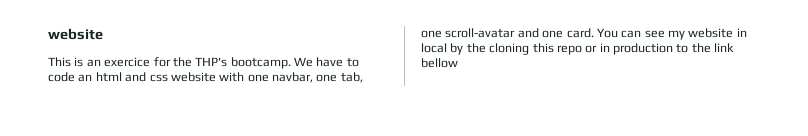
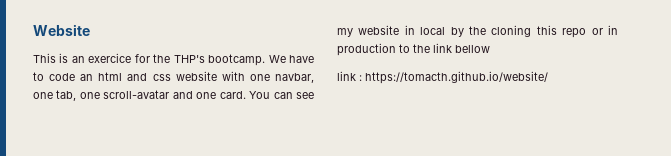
[48,28,103,40] website -> [33,24,90,36] Website
(458, 63) none -> [337,71,548,84] // link : https://tomacth.github.io/website/

